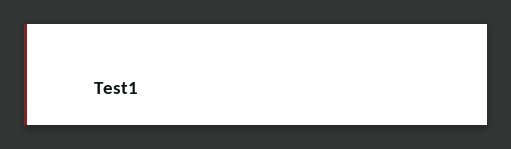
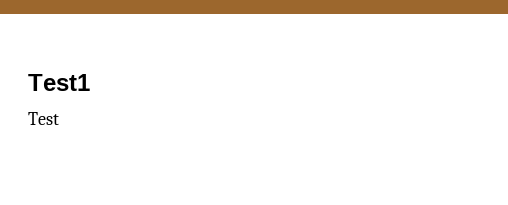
(138, 88) none -> [28,112,59,125] // Test

